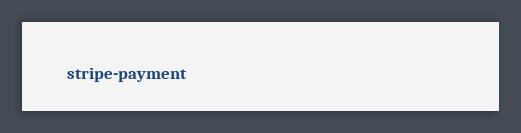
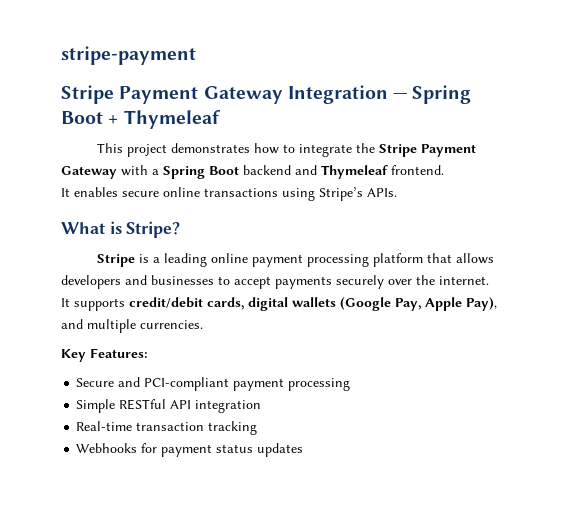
(187, 74) none -> [61,85,472,104] [61,110,221,129] [97,143,477,157] [61,165,444,179] [61,187,397,201] [61,221,181,238] [97,253,495,267] [61,275,489,289] [61,297,497,311] [61,319,203,333] [61,348,148,362] [76,377,351,391] [76,399,262,413] [76,421,258,435] [76,443,304,457] // Stripe Payment Gateway Integration — Spring Boot + Thymeleaf // This project demonstrates how to integrate the Stripe Payment Gateway with a Spring Boot backend and Thymeleaf frontend. // It enables secure online transactions using Stripe’s APIs. // What is Stripe? // Stripe is a leading online payment processing platform that allows developers and businesses to accept payments securely over the internet. // It supports credit/debit cards, digital wallets (Google Pay, Apple Pay), and multiple currencies. // Key Features: // Secure and PCI-compliant payment processing // Simple RESTful API integration // Real-time transaction tracking // Webhooks for payment status updates

